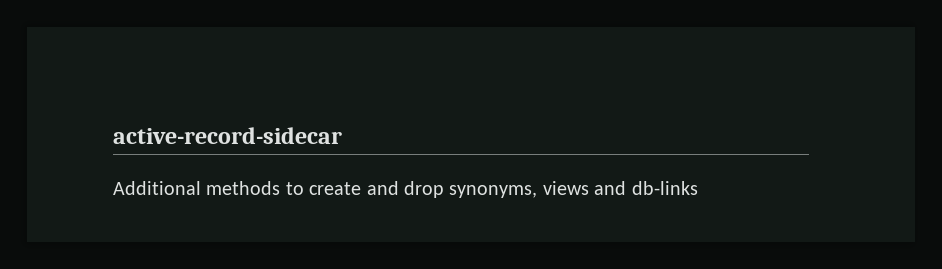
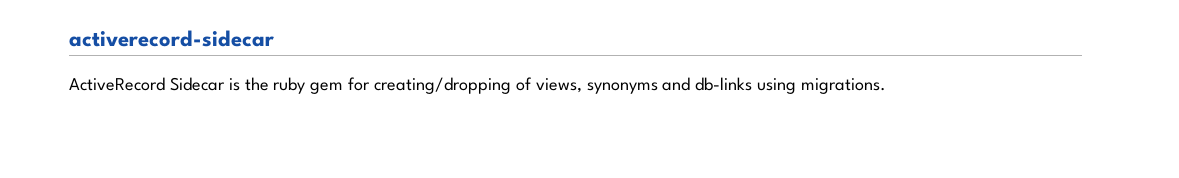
[113,127,342,144] [113,181,698,198] active-record-sidecar // Additional methods to create and drop synonyms, views and db-links -> [69,30,274,47] [69,77,887,94] activerecord-sidecar // ActiveRecord Sidecar is the ruby gem for creating/dropping of views, synonyms and db-links using migrations.

